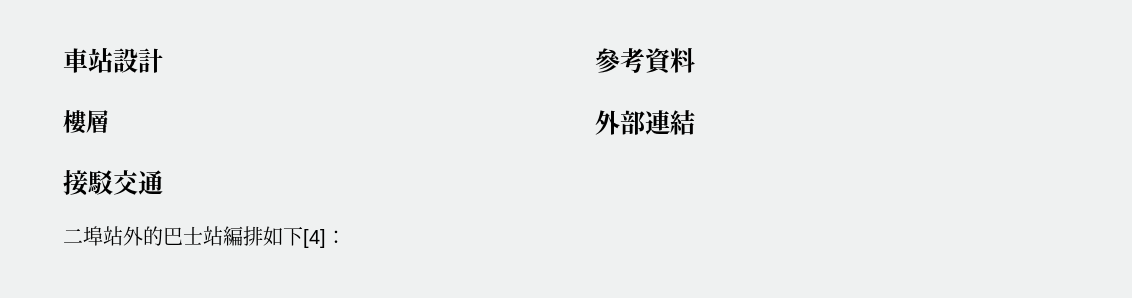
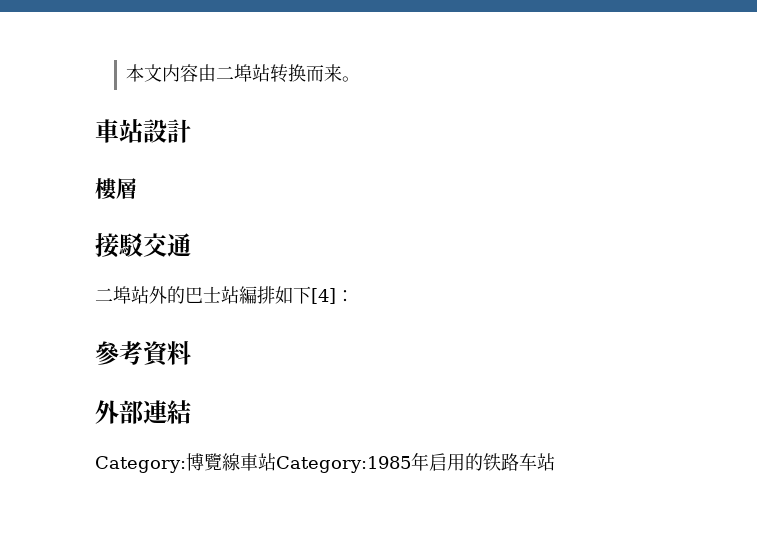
(63, 60) none -> [126,64,361,83] 本文内容由二埠站转换而来。 //
(695, 122) none -> [95,452,555,473] // Category:博覽線車站Category:1985年启用的铁路车站

